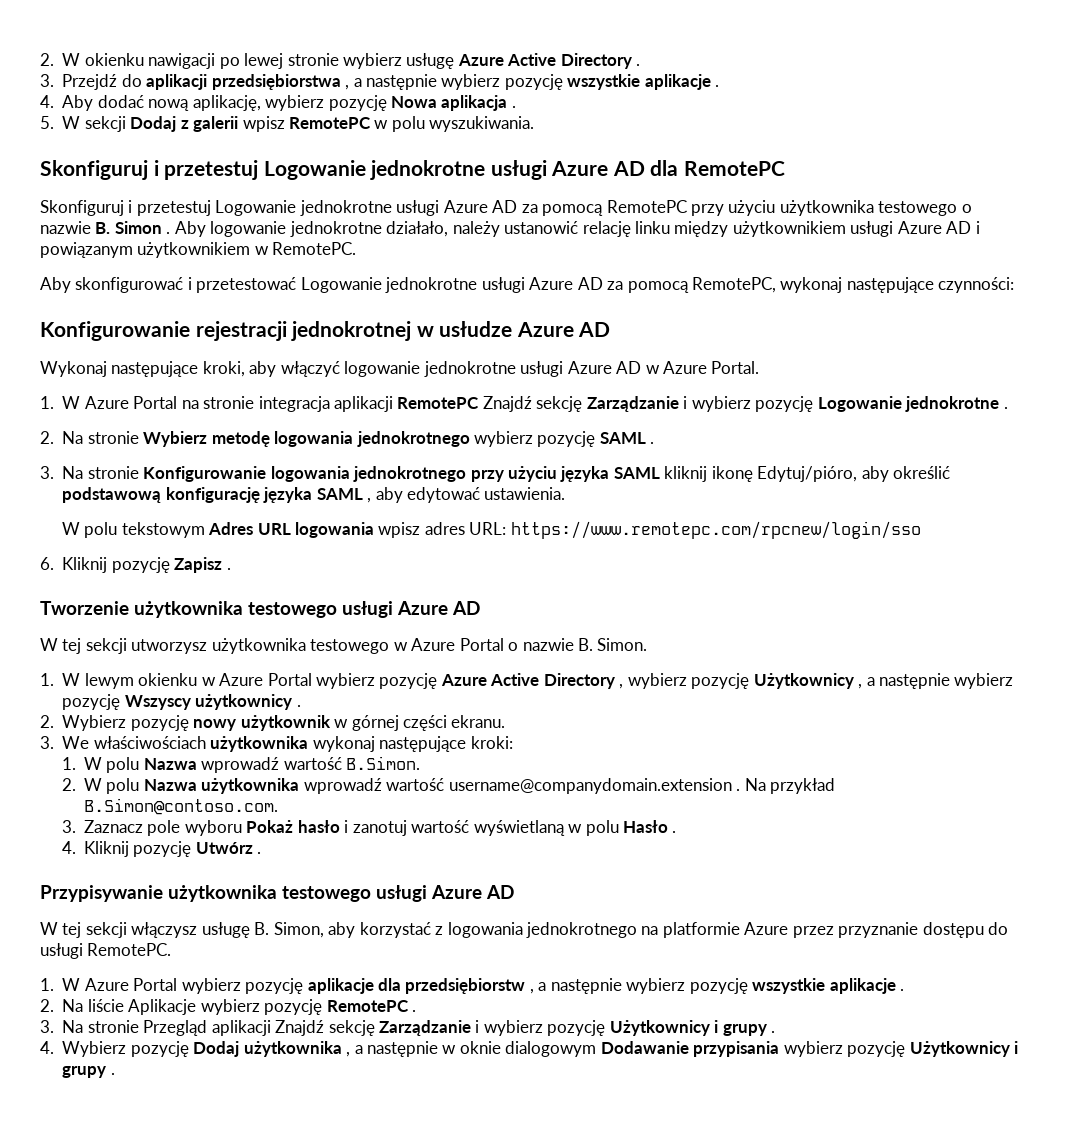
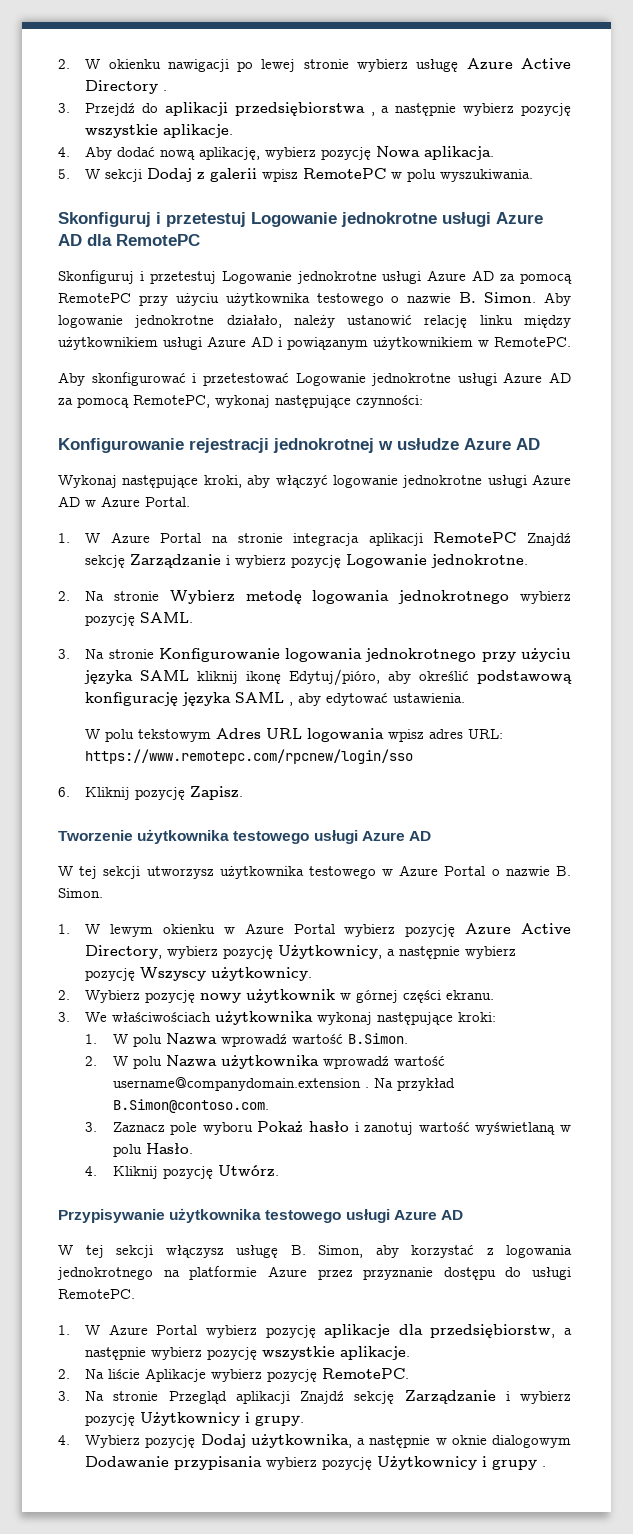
[644,74,720,90] aplikacje . -> [163,124,234,138] aplikacje.
[441,95,516,111] aplikacja . -> [424,146,495,160] aplikacja.
[114,221,171,234] Simon . -> [484,292,537,303] Simon.
[905,396,1008,412] jednokrotne . -> [431,554,529,568] jednokrotne.
[599,432,655,444] SAML . -> [140,612,194,623] SAML.
[174,557,231,573] Zapisz . -> [190,786,244,800] Zapisz.
[543,673,863,689] Directory , wybierz pozycję Użytkownicy , -> [85,945,383,959] Directory, wybierz pozycję Użytkownicy,
[195,694,301,710] użytkownicy . -> [211,967,313,981] użytkownicy.
[622,820,677,833] Hasło . -> [145,1143,193,1154] Hasło.
[195,842,262,854] Utwórz . -> [217,1165,279,1177] Utwórz.
[405,978,905,994] przedsiębiorstw , a następnie wybierz pozycję wszystkie aplikacje . -> [430,1324,573,1338] [85,1346,411,1360] przedsiębiorstw, a następnie wybierz pozycję wszystkie aplikacje.
[326,1000,416,1012] RemotePC . -> [322,1368,410,1379] RemotePC.
[722,1024,776,1036] grupy . -> [255,1415,305,1426] grupy.
[243,1041,351,1057] użytkownika , -> [250,1434,352,1448] użytkownika,

